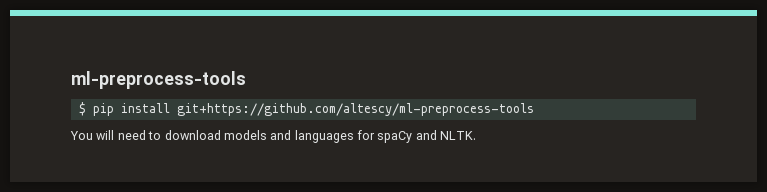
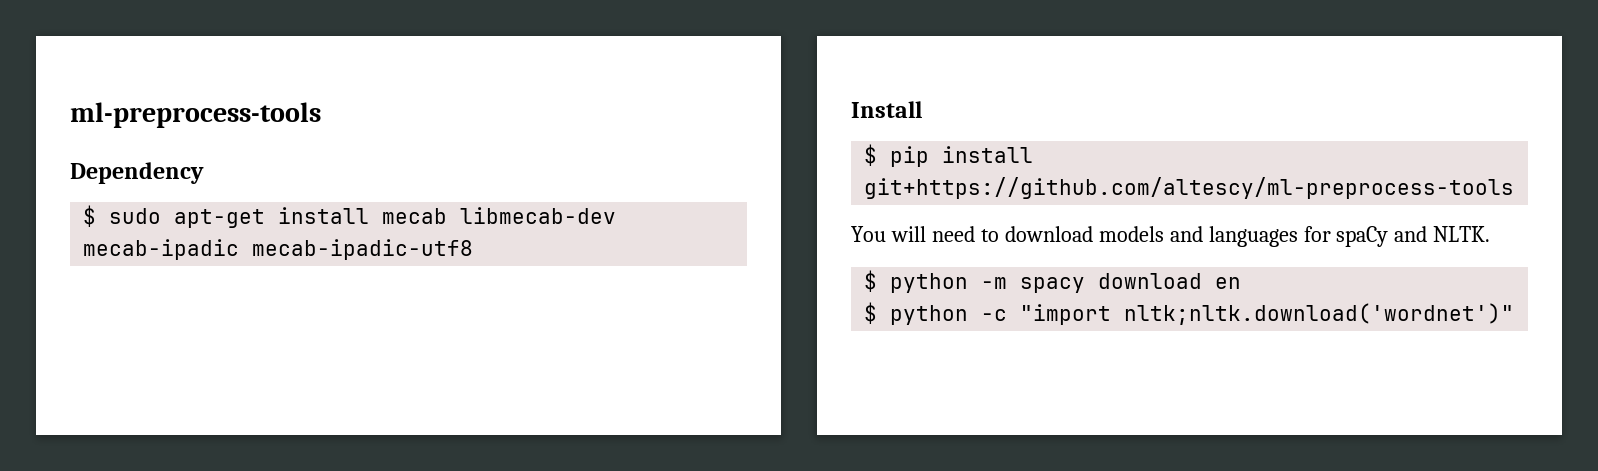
(246, 80) none -> [70,162,204,184] [83,205,617,228] [83,239,474,260] [851,101,922,118] // Dependency // $ sudo apt-get install mecab libmecab-dev mecab-ipadic mecab-ipadic-utf8 // Install
(477, 135) none -> [864,270,1242,293] [864,302,1515,325] // $ python -m spacy download en // $ python -c "import nltk;nltk.download('wordnet')"

